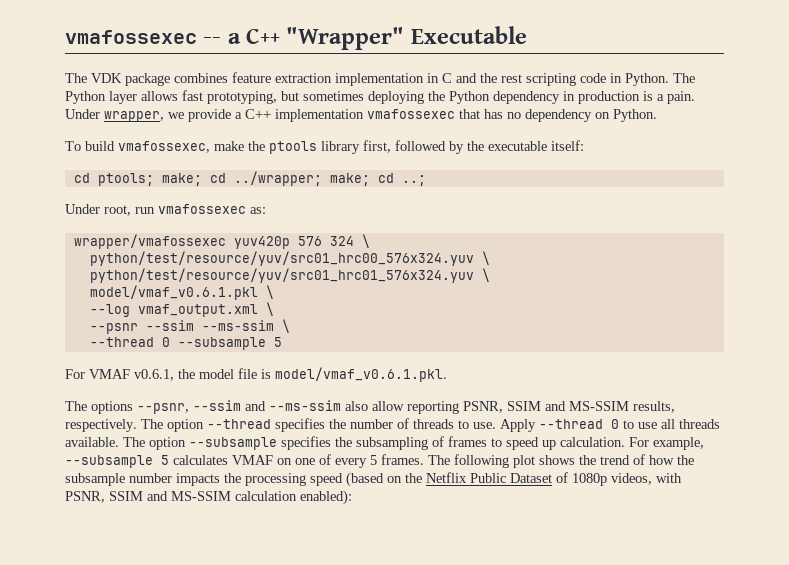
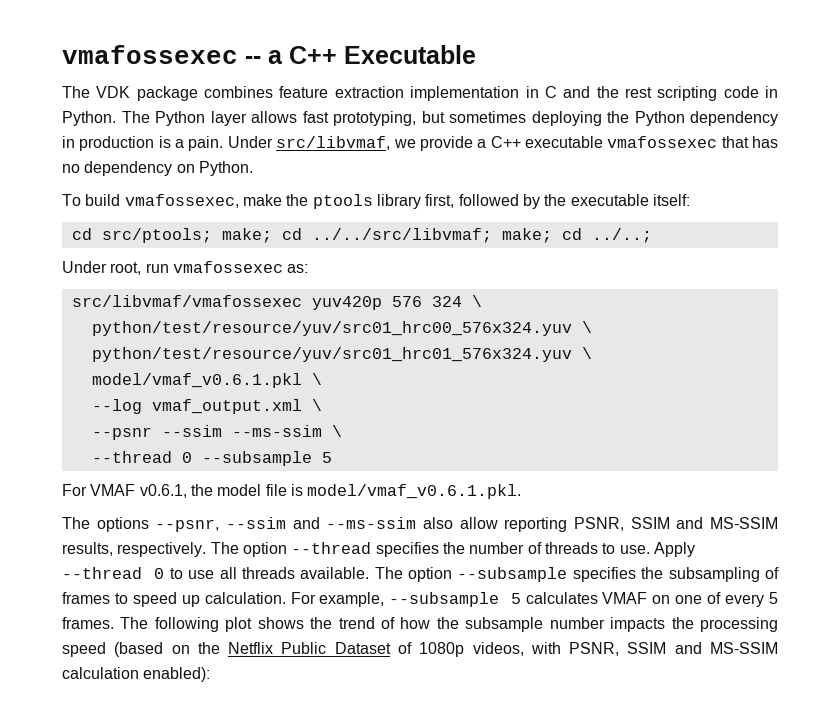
[286,27,405,50] "Wrapper" -> (337, 55) none
[104,111,164,122] wrapper, -> [276,136,391,150] src/libvmaf,
[275,109,364,122] implementation -> [524,136,603,148] executable
[97,171,426,186] ptools; make; cd ../wrapper; make; cd ..; -> [101,228,652,243] src/ptools; make; cd ../../src/libvmaf; make; cd ../..;
[73,234,226,249] wrapper/vmafossexec -> [71,295,302,307] src/libvmaf/vmafossexec

